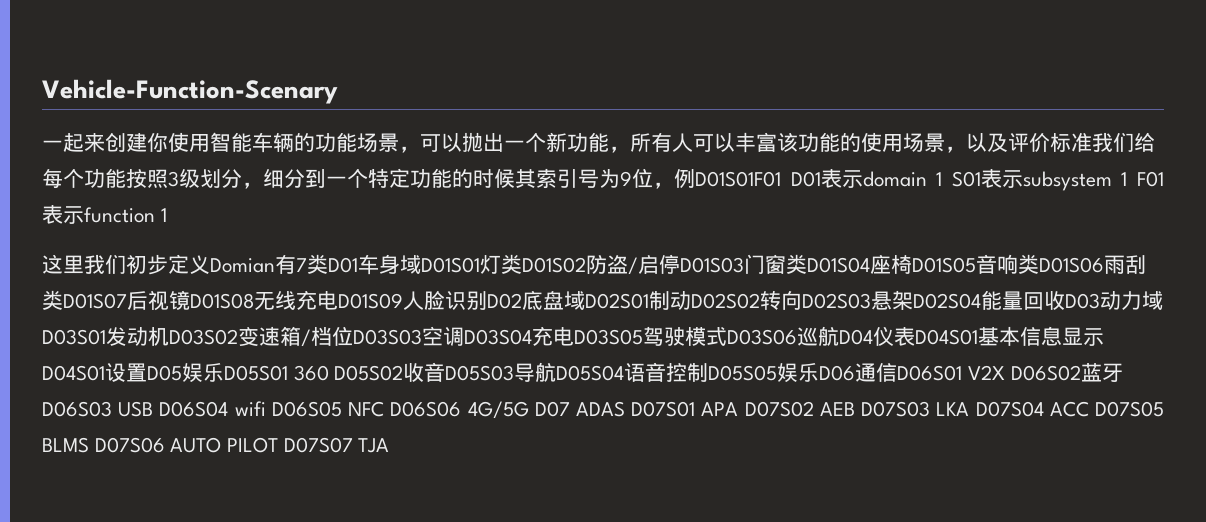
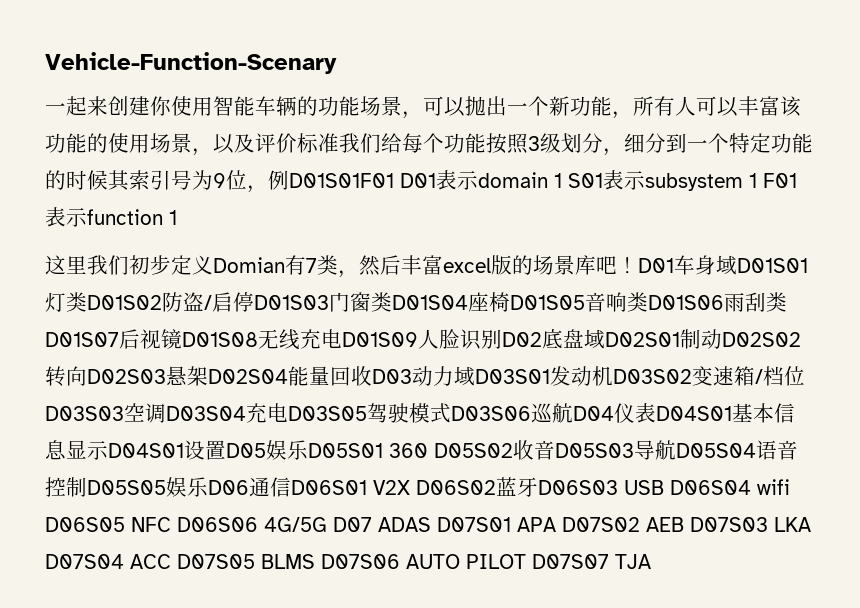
(328, 264) none -> [338,255,638,278] ，然后丰富excel版的场景库吧！

